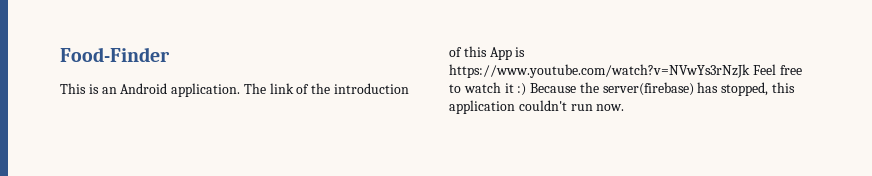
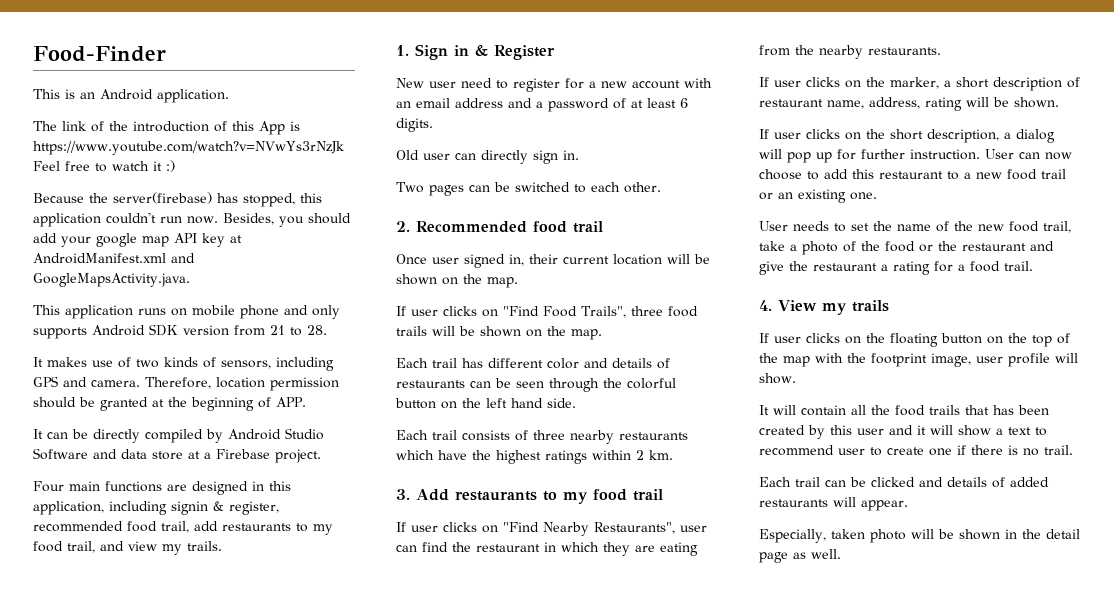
(241, 90) none -> (229, 96) //
(527, 89) none -> (175, 166) //
(625, 107) none -> [222,213,351,227] [33,233,242,247] [33,253,195,264] [33,273,190,287] [33,305,340,319] [33,324,327,339] [33,357,334,371] [33,376,339,391] [33,397,306,411] [33,428,324,443] [33,448,321,463] [33,481,291,495] [33,501,279,515] [33,521,333,535] [33,541,222,555] [396,44,555,60] [396,78,712,92] [396,98,688,112] [396,118,433,132] [396,150,579,164] [396,182,661,196] [396,221,603,233] [396,254,710,268] [396,274,518,288] [396,306,698,318] [396,326,602,340] [396,358,670,369] [396,378,676,392] [395,398,576,409] [396,430,688,444] [396,450,673,464] [396,489,663,504] [396,522,707,536] [396,542,698,556] [759,45,941,59] [759,77,1080,91] [759,97,1059,111] [759,129,1055,143] [759,149,1072,163] [759,169,1066,180] [759,189,877,203] [759,221,1071,233] [759,241,1054,255] [759,261,1033,275] [759,300,889,315] [759,333,1070,347] [759,353,1078,367] [759,373,796,384] [759,405,1049,416] [759,425,1047,439] [759,445,1073,456] [759,477,1049,488] [759,497,908,511] [759,529,1080,543] [759,549,841,563] Besides, you should add your google map API key at AndroidManifest.xml and GoogleMapsActivity.java. // This application runs on mobile phone and only supports Android SDK version from 21 to 28. // It makes use of two kinds of sensors, including GPS and camera. Therefore, location permission should be granted at the beginning of APP. // It can be directly compiled by Android Studio Software and data store at a Firebase project. // Four main functions are designed in this application, including signin & register, recommended food trail, add restaurants to my food trail, and view my trails. // 1. Sign in & Register // New user need to register for a new account with an email address and a password of at least 6 digits. // Old user can directly sign in. // Two pages can be switched to each other. // 2. Recommended food trail // Once user signed in, their current location will be shown on the map. // If user clicks on "Find Food Trails", three food trails will be shown on the map. // Each trail has different color and details of restaurants can be seen through the colorful button on the left hand side. // Each trail consists of three nearby restaurants which have the highest ratings within 2 km. // 3. Add restaurants to my food trail // If user clicks on "Find Nearby Restaurants", user can find the restaurant in which they are eating from the nearby restaurants. // If user clicks on the marker, a short description of restaurant name, address, rating will be shown. // If user clicks on the short description, a dialog will pop up for further instruction. User can now choose to add this restaurant to a new food trail or an existing one. // User needs to set the name of the new food trail, take a photo of the food or the restaurant and give the restaurant a rating for a food trail. // 4. View my trails // If user clicks on the floating button on the top of the map with the footprint image, user profile will show. // It will contain all the food trails that has been created by this user and it will show a text to recommend user to create one if there is no trail. // Each trail can be clicked and details of added restaurants will appear. // Especially, taken photo will be shown in the detail page as well.

